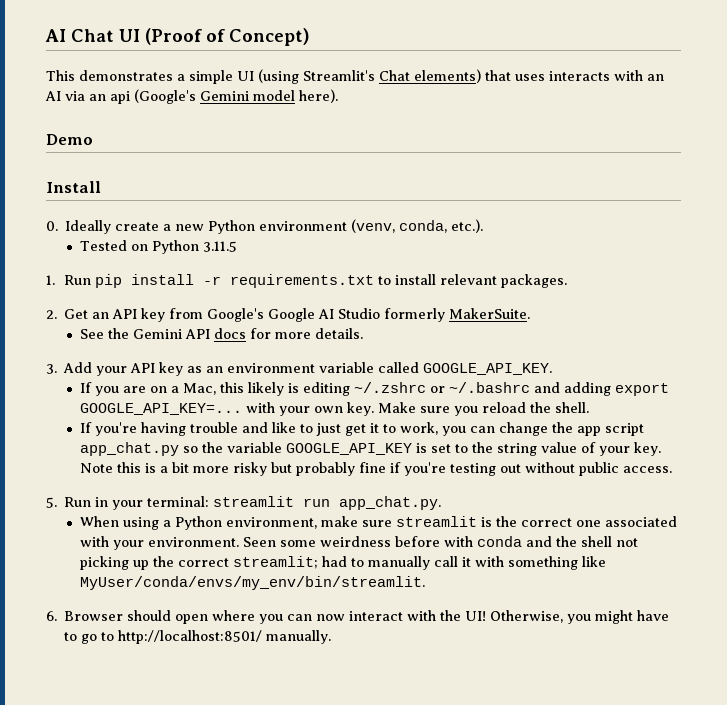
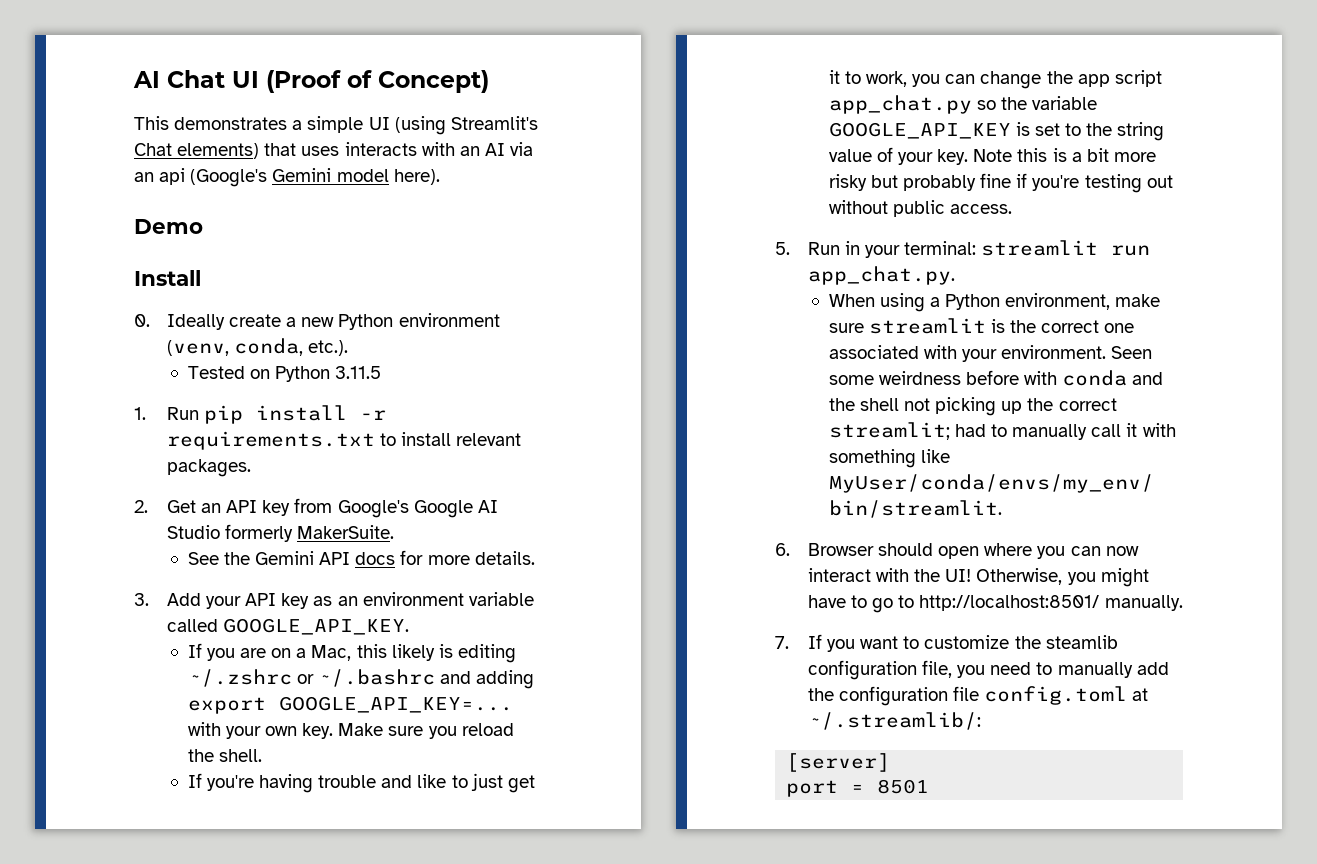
(332, 637) none -> [775,634,1118,652] [807,660,1169,680] [807,686,1149,706] [807,712,981,730] [786,753,891,772] [786,779,930,797] // 7. If you want to customize the steamlib configuration file, you need to manually add the configuration file config.toml at ~/.streamlib/: // [server] // port = 8501

